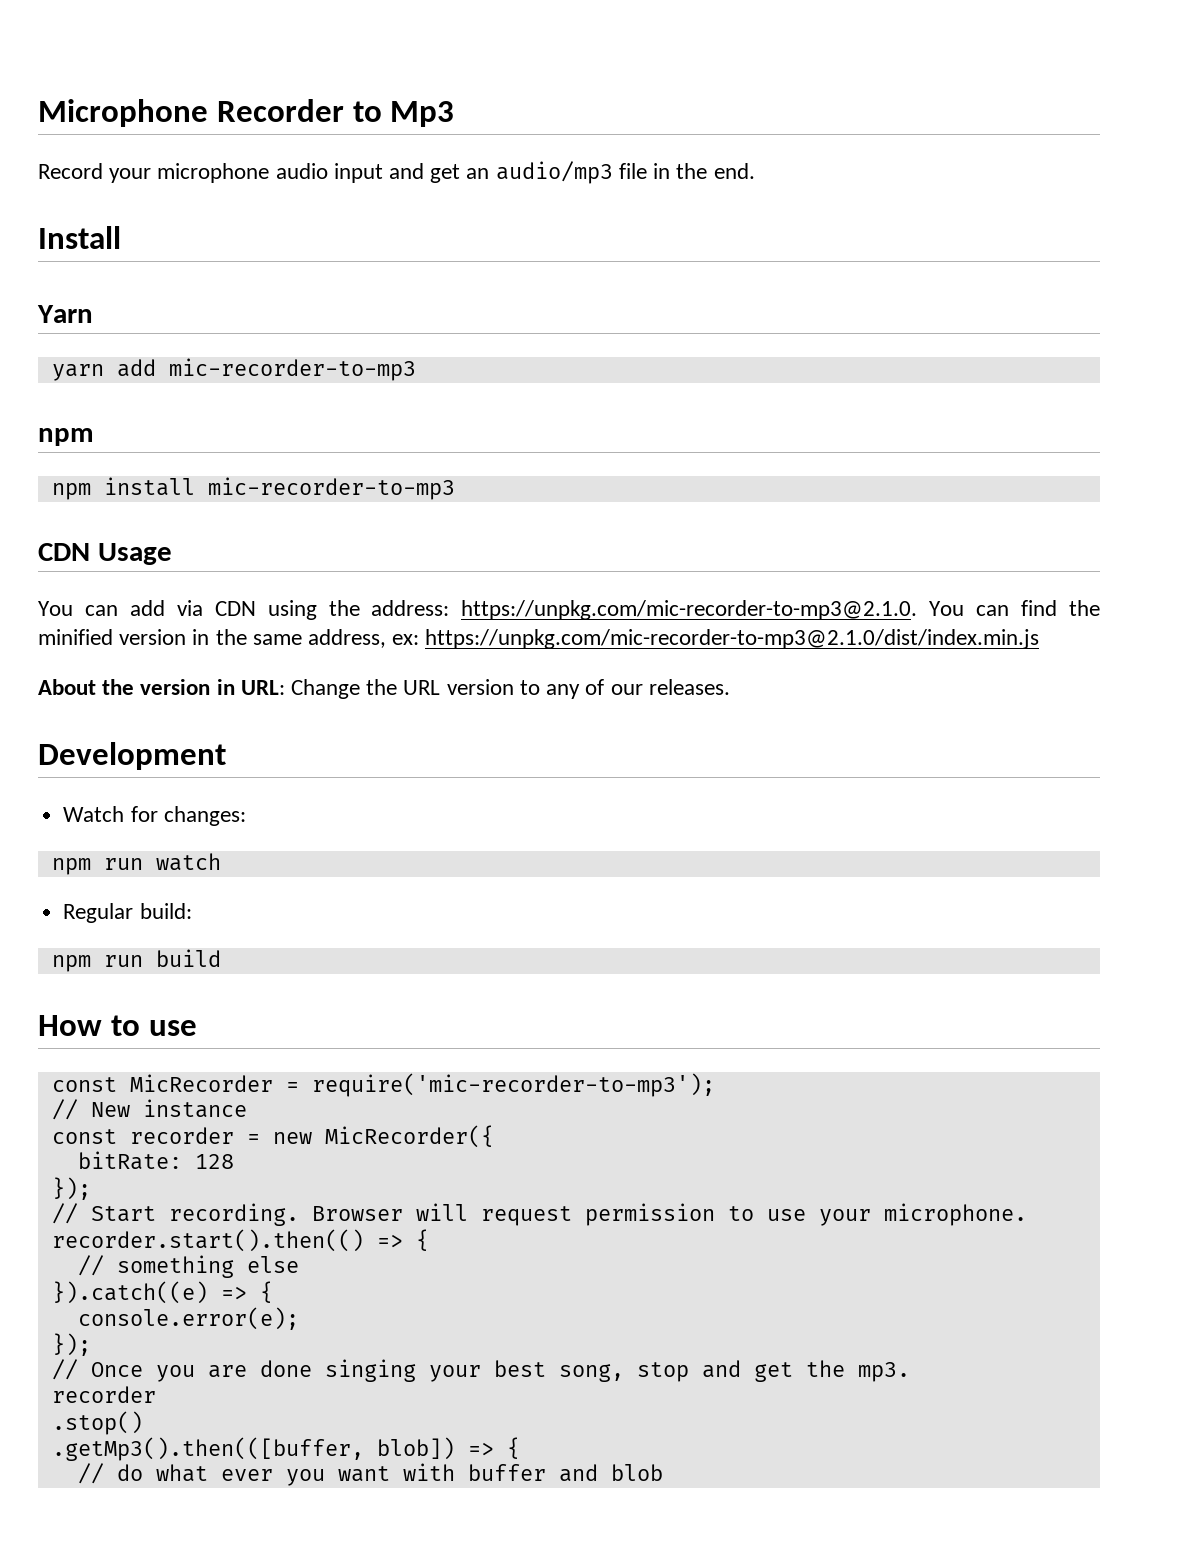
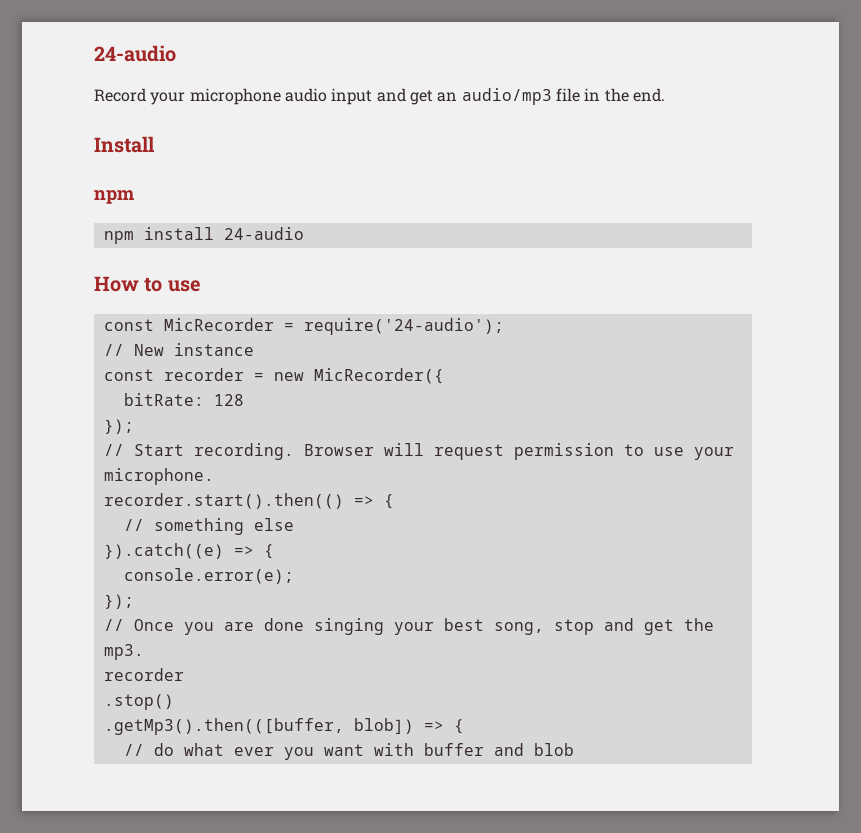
[38,99,455,127] Microphone Recorder to Mp3 -> [94,45,176,62] 24-audio
[37,305,93,323] [51,358,416,381] // Yarn // yarn add mic-recorder-to-mp3 -> (155, 144) none
[207,477,455,500] [38,543,172,565] [38,600,1100,620] [38,629,1040,649] [38,679,730,699] [38,742,226,770] [63,806,246,826] [51,853,221,875] [63,903,192,923] [51,949,221,972] mic-recorder-to-mp3 // CDN Usage // You can add via CDN using the address: https://unpkg.com/mic-recorder-to-mp3@2.1.0. You can find the minified version in the same address, ex: https://unpkg.com/mic-recorder-to-mp3@2.1.0/dist/index.min.js // About the version in URL: Change the URL version to any of our releases. // Development // Watch for changes: // npm run watch // Regular build: // npm run build -> [223,227,304,240] 24-audio
[311,1073,715,1097] require('mic-recorder-to-mp3'); -> [303,318,504,335] require('24-audio');

